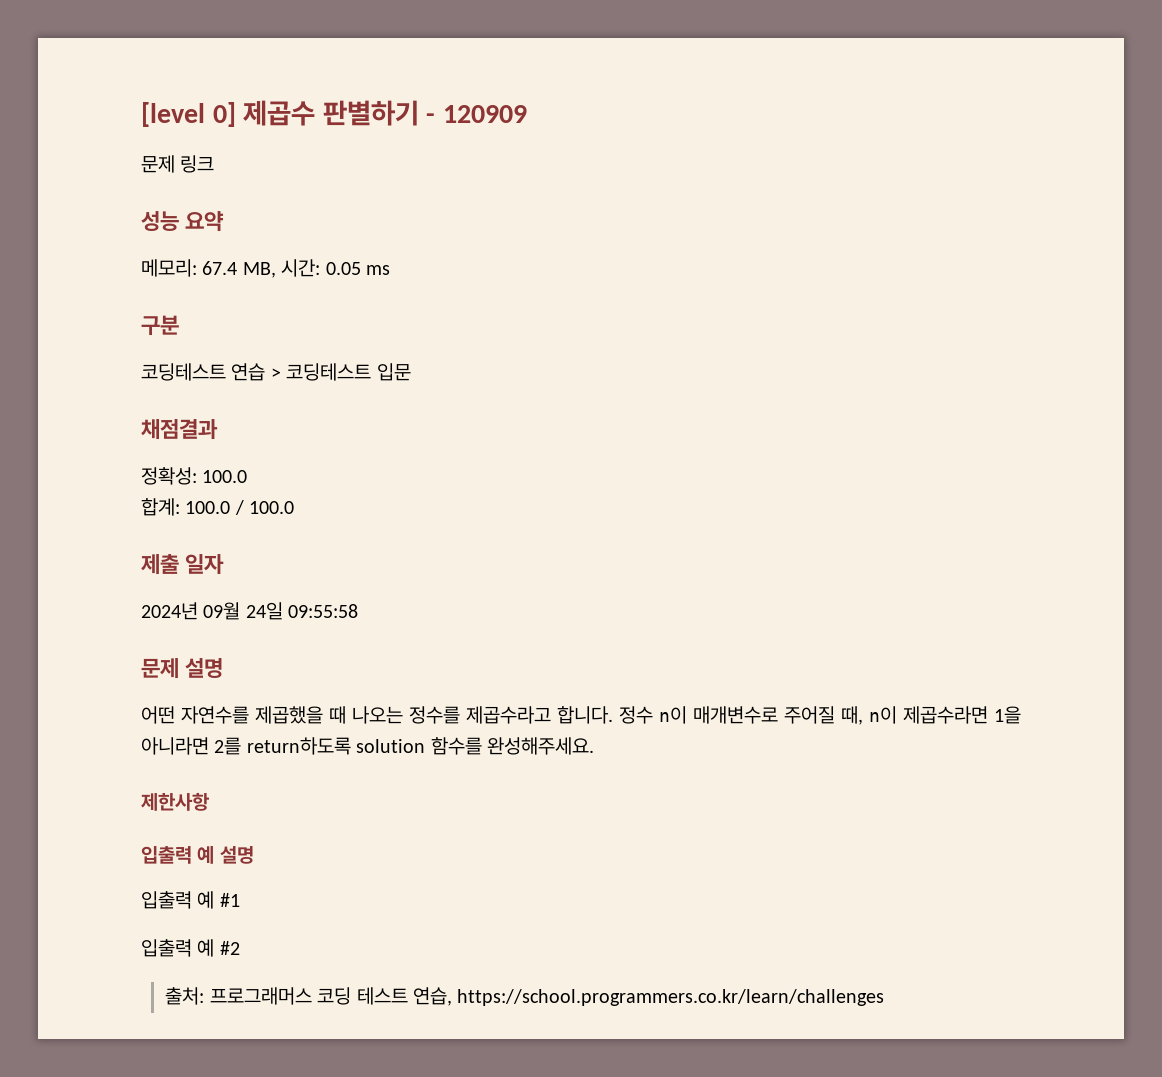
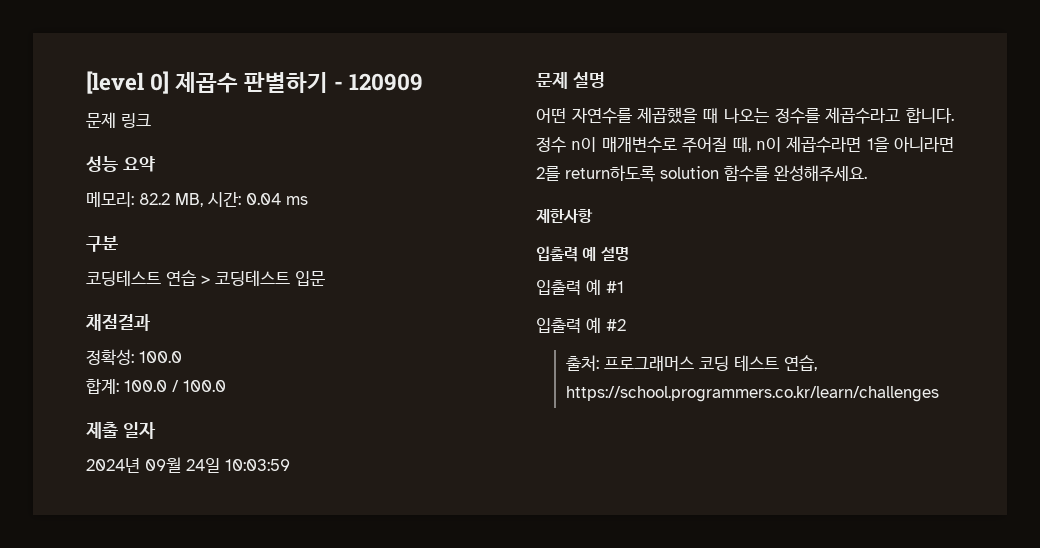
[202,261,238,275] 67.4 -> [139,193,170,205] 82.2
[325,262,361,275] 0.05 -> [246,193,281,205] 0.04
[288,604,359,618] 09:55:58 -> [225,459,290,471] 10:03:59

